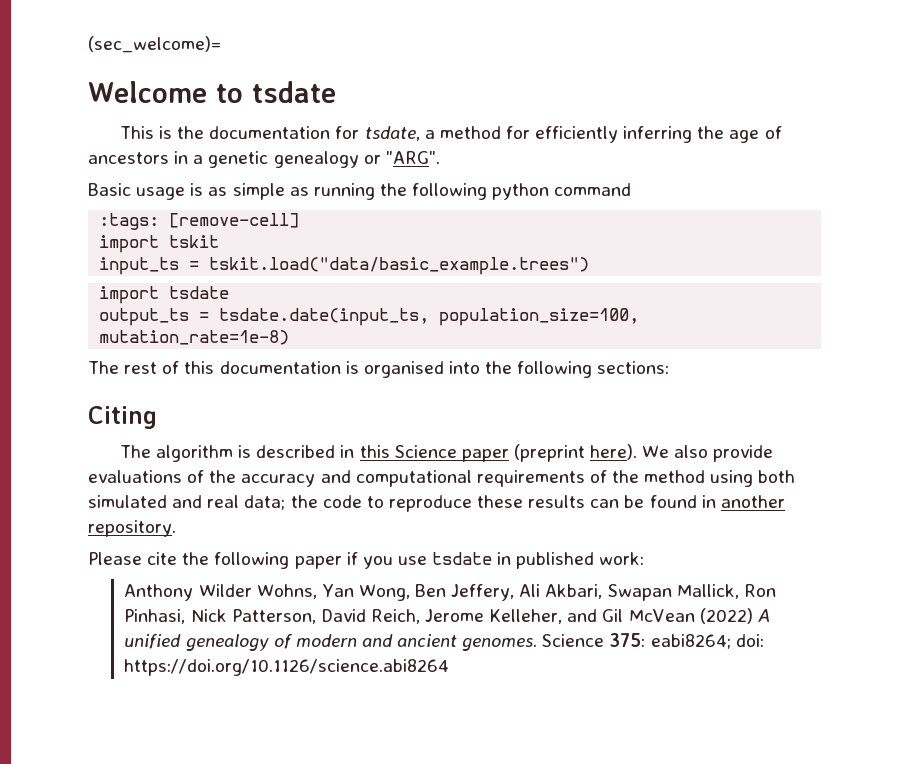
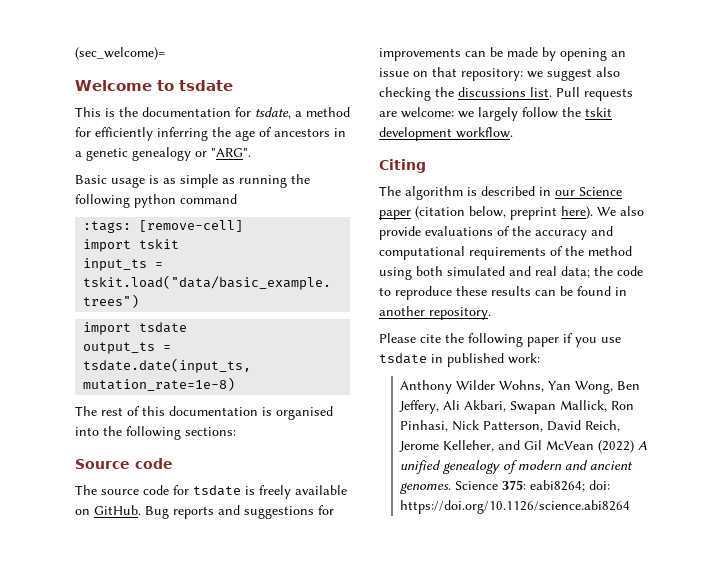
[439,308,640,326] population_size=100, -> (252, 365) none
(670, 367) none -> [75,458,173,469] [75,485,347,499] [75,505,334,519] [379,47,626,61] [379,67,620,81] [379,87,633,101] [379,107,612,121] [379,127,513,141] // Source code // The source code for tsdate is freely available on GitHub. Bug reports and suggestions for improvements can be made by opening an issue on that repository: we suggest also checking the discussions list. Pull requests are welcome: we largely follow the tskit development workflow.
[359,445,390,458] this -> [555,190,575,196] our
[513,444,585,462] (preprint -> [415,206,557,220] (citation below, preprint

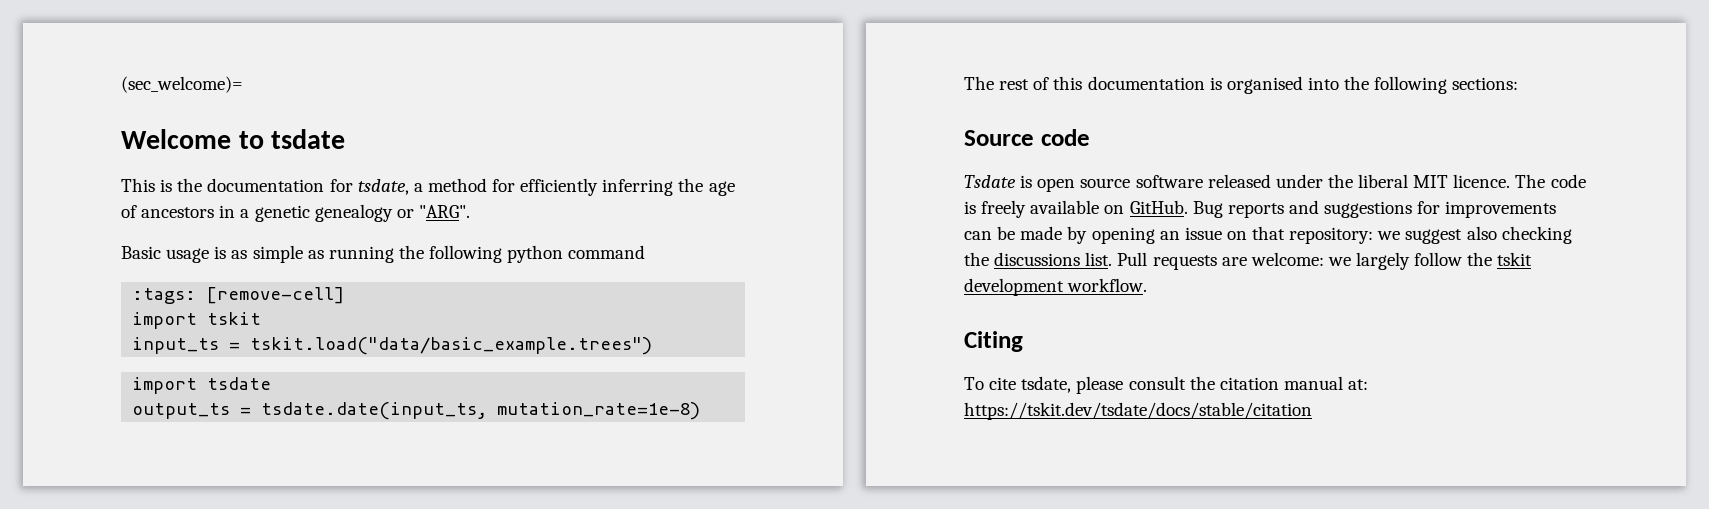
[75,485,241,496] The source code for tsdate -> [964,174,1586,192] Tsdate is open source software released under the liberal MIT licence. The code
[379,186,622,200] [379,206,644,220] [379,226,613,240] [379,246,632,260] [379,266,643,280] [379,286,627,300] [379,306,491,320] [379,333,621,347] [379,353,540,367] [400,380,641,394] [399,400,635,414] [400,420,621,432] [399,440,648,453] [400,460,634,474] [400,480,611,494] [400,500,631,514] The algorithm is described in our Science paper (citation below, preprint here). We also provide evaluations of the accuracy and computational requirements of the method using both simulated and real data; the code to reproduce these results can be found in another repository. // Please cite the following paper if you use tsdate in published work: // Anthony Wilder Wohns, Yan Wong, Ben Jeffery, Ali Akbari, Swapan Mallick, Ron Pinhasi, Nick Patterson, David Reich, Jerome Kelleher, and Gil McVean (2022) A unified genealogy of modern and ancient genomes. Science 375: eabi8264; doi: https://doi.org/10.1126/science.abi8264 -> [964,376,1369,394] [964,402,1312,420] To cite tsdate, please consult the citation manual at: https://tskit.dev/tsdate/docs/stable/citation

